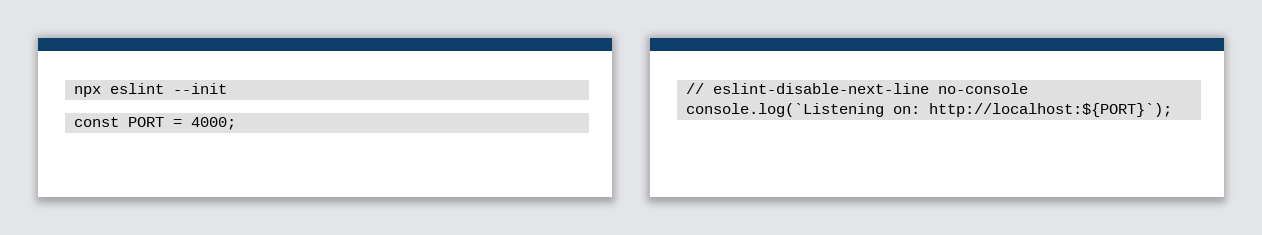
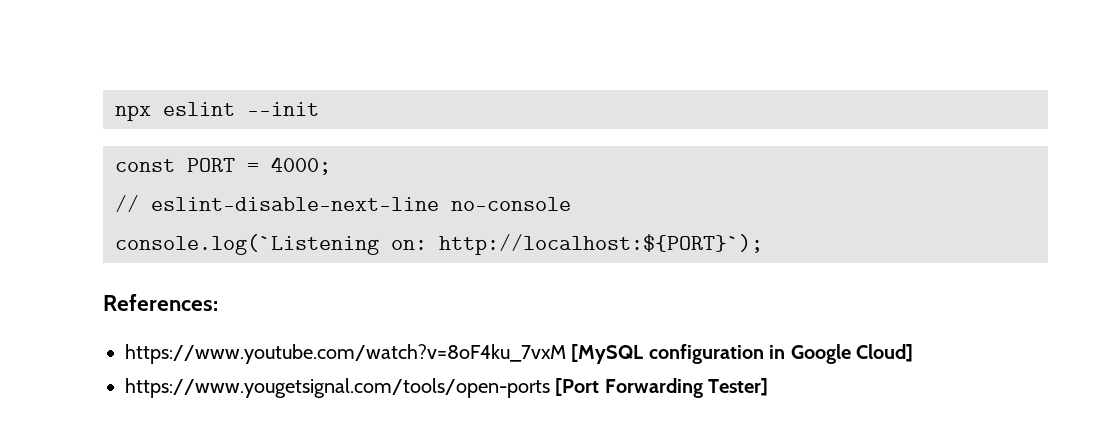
(1173, 110) none -> [103,294,218,311] [125,344,913,364] [125,378,769,398] // References: // https://www.youtube.com/watch?v=8oF4ku_7vxM [MySQL configuration in Google Cloud] // https://www.yougetsignal.com/tools/open-ports [Port Forwarding Tester]

